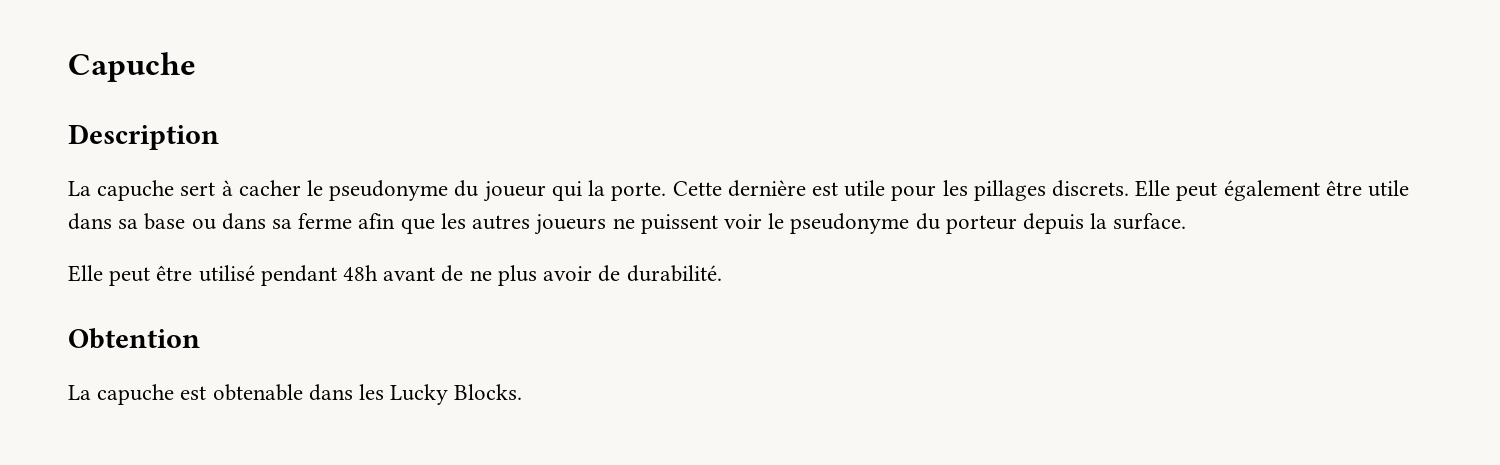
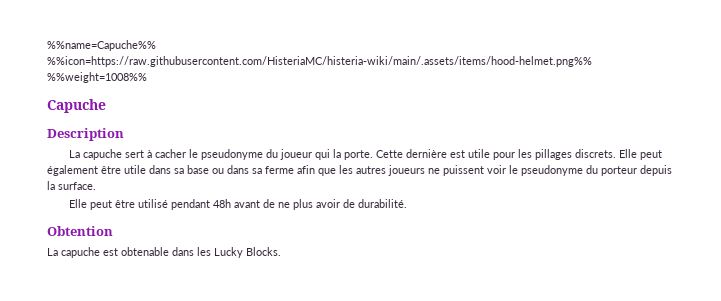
(68, 67) none -> [47,40,156,51] [47,56,592,67] [47,72,147,83] %%name=Capuche%% %%icon=https://raw.githubusercontent.com/HisteriaMC/histeria-wiki/main/.assets/items/hood-helmet.png%% %%weight=1008%% //

